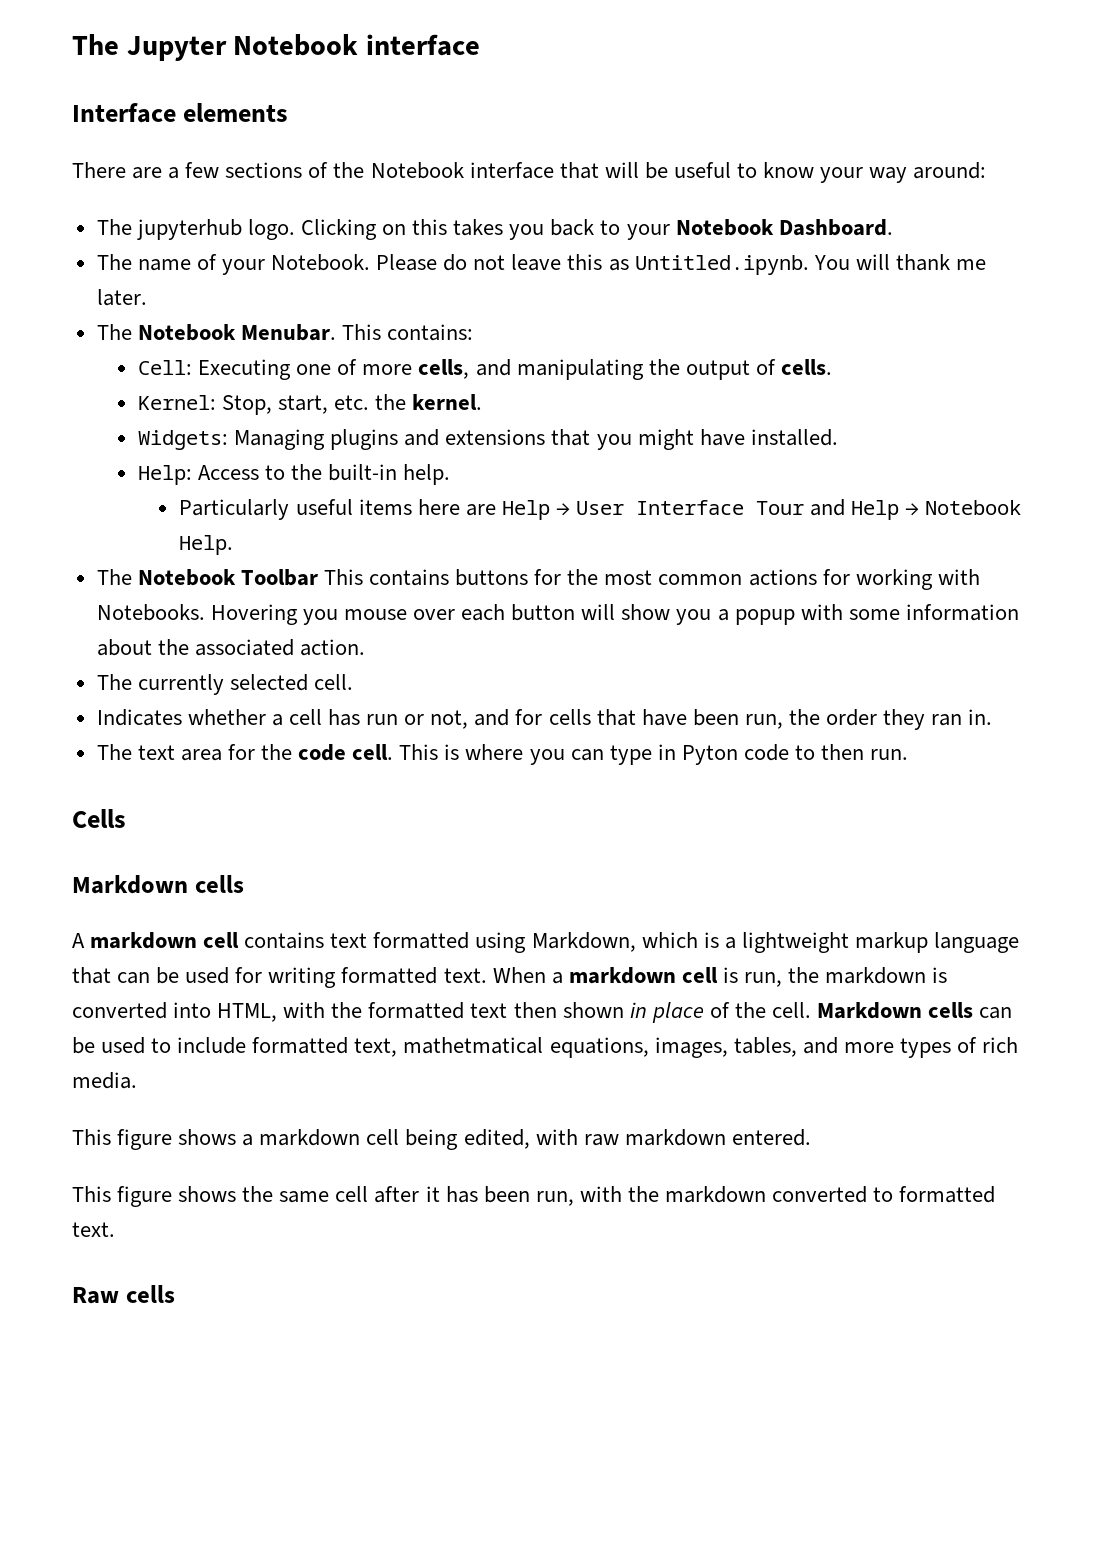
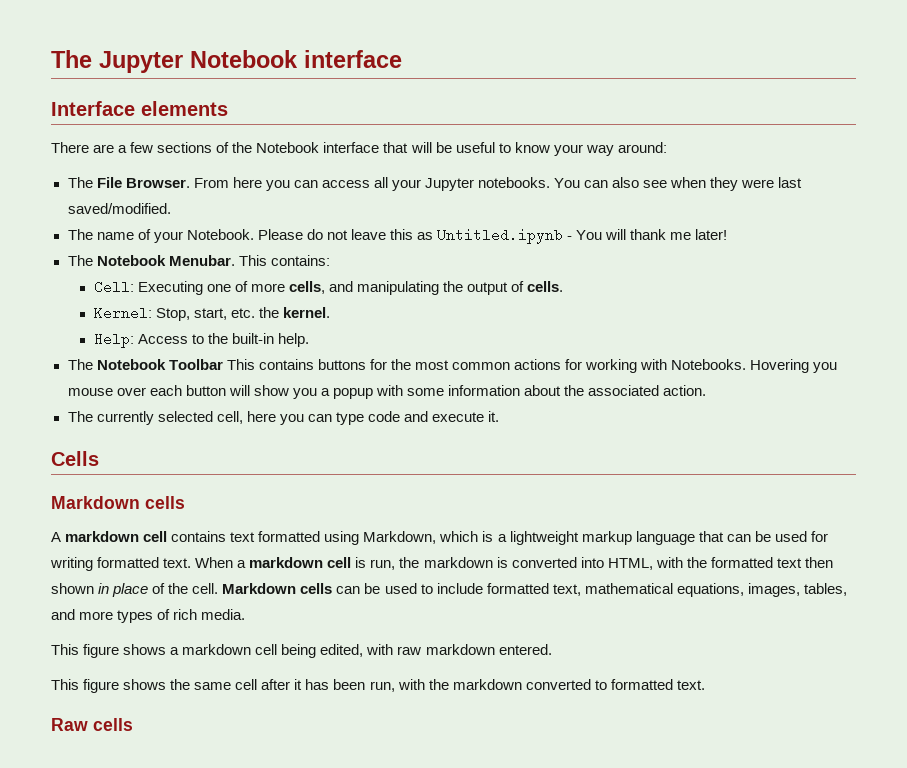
[136,219,893,240] jupyterhub logo. Clicking on this takes you back to your Notebook Dashboard. -> [96,177,803,191] [67,203,171,214] File Browser. From here you can access all your Jupyter notebooks. You can also see when they were last saved/modified.
[634,255,809,275] Untitled.ipynb. -> [437,228,573,244] Untitled.ipynb -
[96,289,147,306] later. -> [695,229,728,240] later!
[138,429,838,450] // Widgets: Managing plugins and extensions that you might have installed. -> (331, 312) none
[179,499,1022,520] [179,535,234,555] // Particularly useful items here are Help → User Interface Tour and Help → Notebook Help. -> (310, 340) none
[313,674,353,690] [96,709,993,730] [96,744,909,765] cell. // Indicates whether a cell has run or not, and for cells that have been run, the order they ran in. // The text area for the code cell. This is where you can type in Pyton code to then run. -> [216,411,500,425] cell, here you can type code and execute it.
[403,1037,544,1054] mathetmatical -> [584,583,673,594] mathematical

